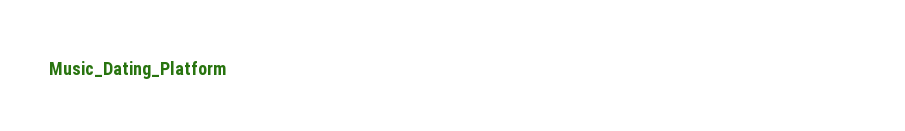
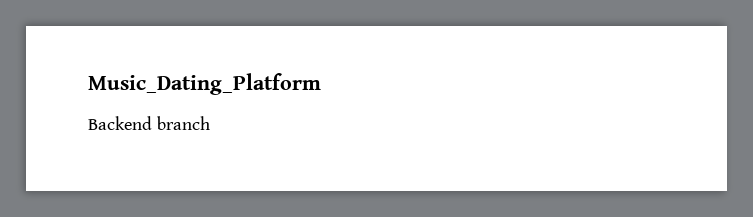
(226, 70) none -> [88,116,210,130] // Backend branch

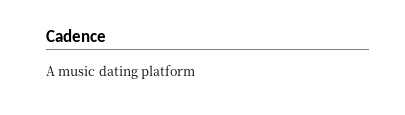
[88,73,321,95] [88,116,210,130] Music_Dating_Platform // Backend branch -> [46,29,106,42] [46,65,196,79] Cadence // A music dating platform

